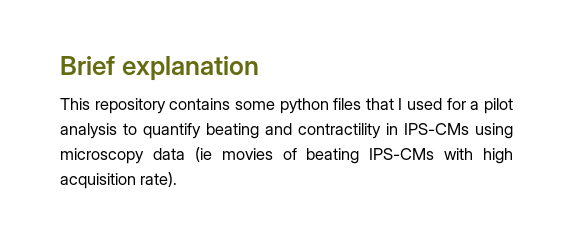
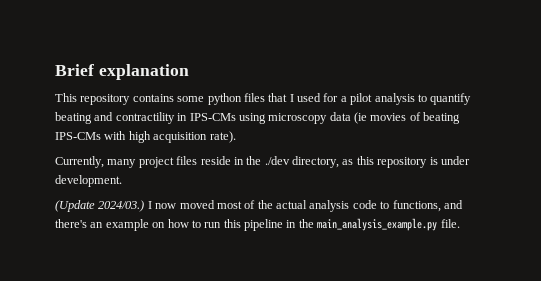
(178, 179) none -> [55,156,470,168] [55,175,122,187] [55,200,463,212] [55,218,460,231] // Currently, many project files reside in the ./dev directory, as this repository is under development. // (Update 2024/03.) I now moved most of the actual analysis code to functions, and there's an example on how to run this pipeline in the main_analysis_example.py file.

